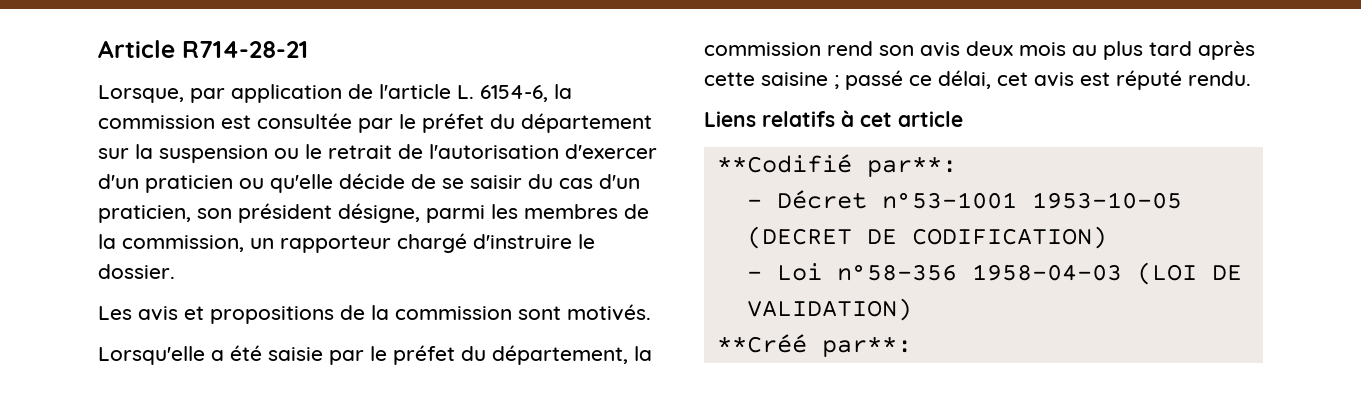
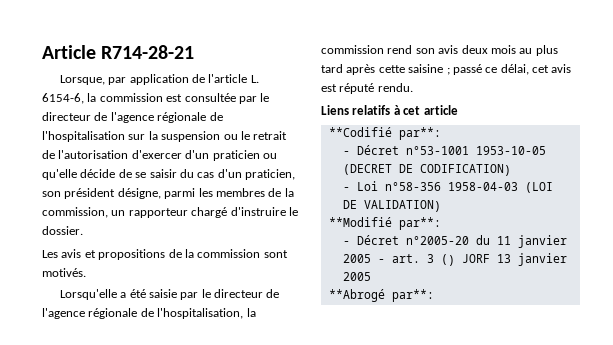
[422,113,652,133] préfet du département -> [42,112,223,123] [42,131,125,142] directeur de l'agence régionale de l'hospitalisation
[393,345,628,365] préfet du département, -> [214,289,280,298] [42,308,244,319] directeur de l'agence régionale de l'hospitalisation,
[716,334,912,357] **Créé par**: -> [328,217,441,230] [342,235,567,248] [342,253,567,266] [342,272,371,281] [328,289,434,302] **Modifié par**: // - Décret n°2005-20 du 11 janvier 2005 - art. 3 () JORF 13 janvier 2005 // **Abrogé par**:

